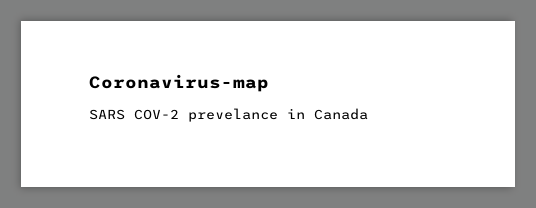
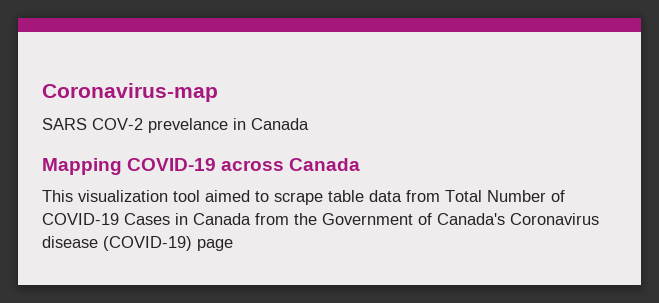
(368, 114) none -> [42,158,361,175] [42,190,565,205] [42,213,599,225] [42,236,233,251] // Mapping COVID-19 across Canada // This visualization tool aimed to scrape table data from Total Number of COVID-19 Cases in Canada from the Government of Canada's Coronavirus disease (COVID-19) page

